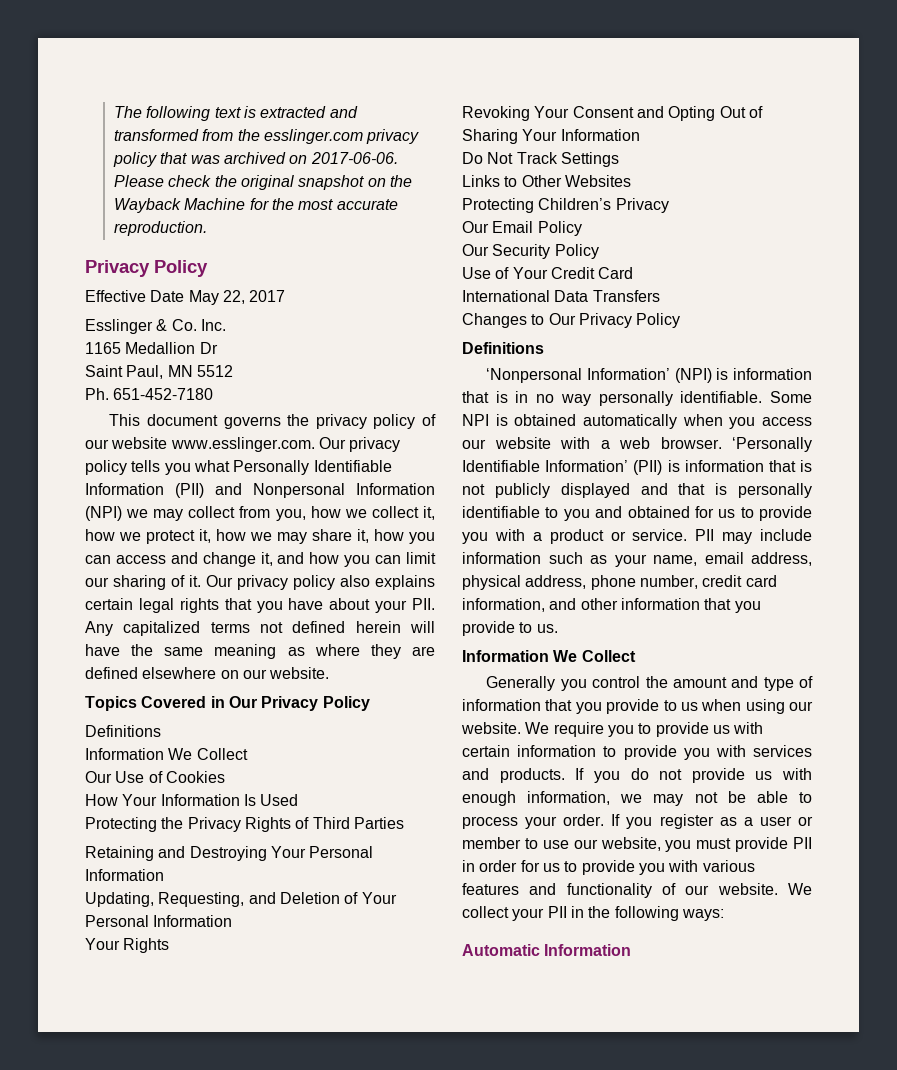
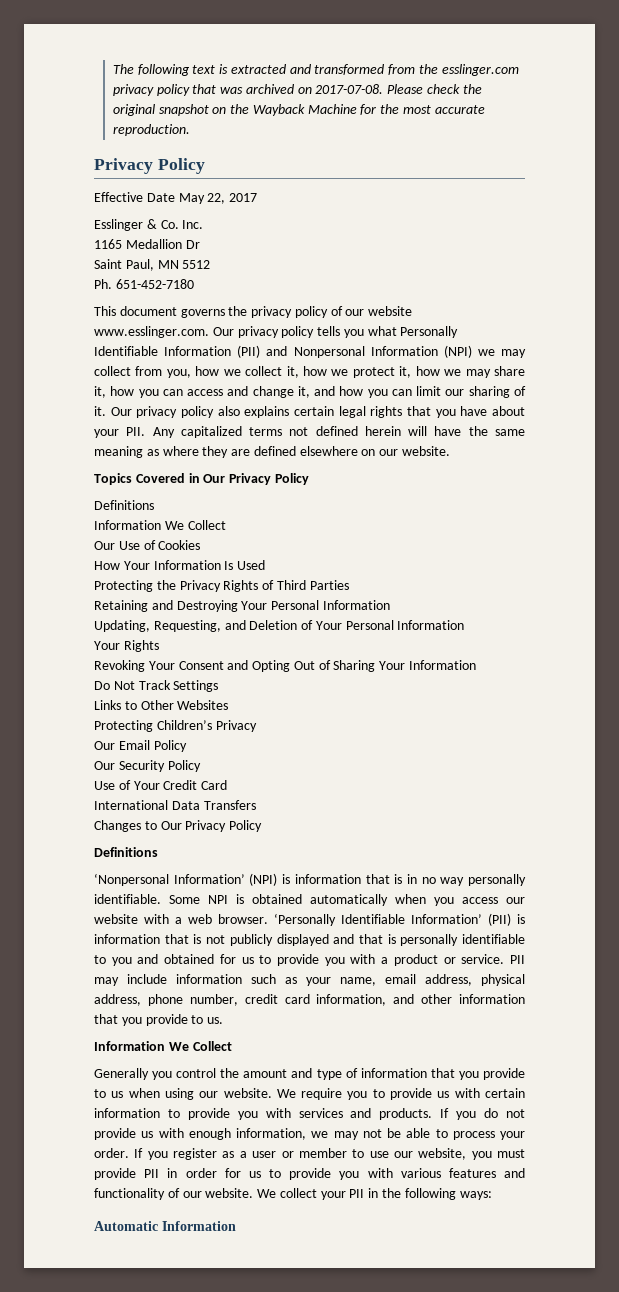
[310,152,398,164] 2017-06-06. -> [315,84,384,94] 2017-07-08.

